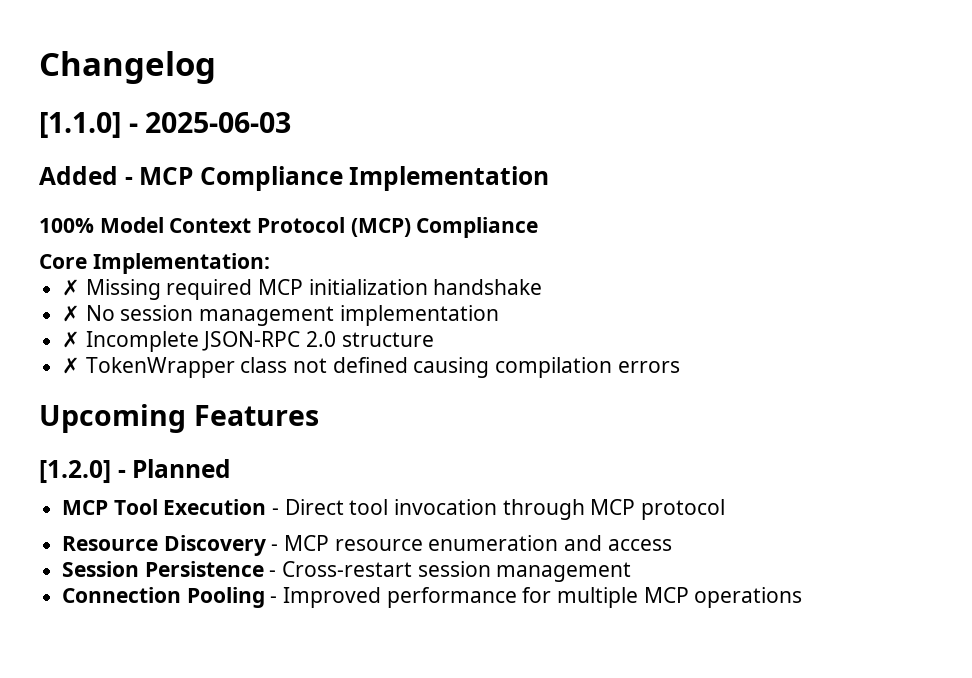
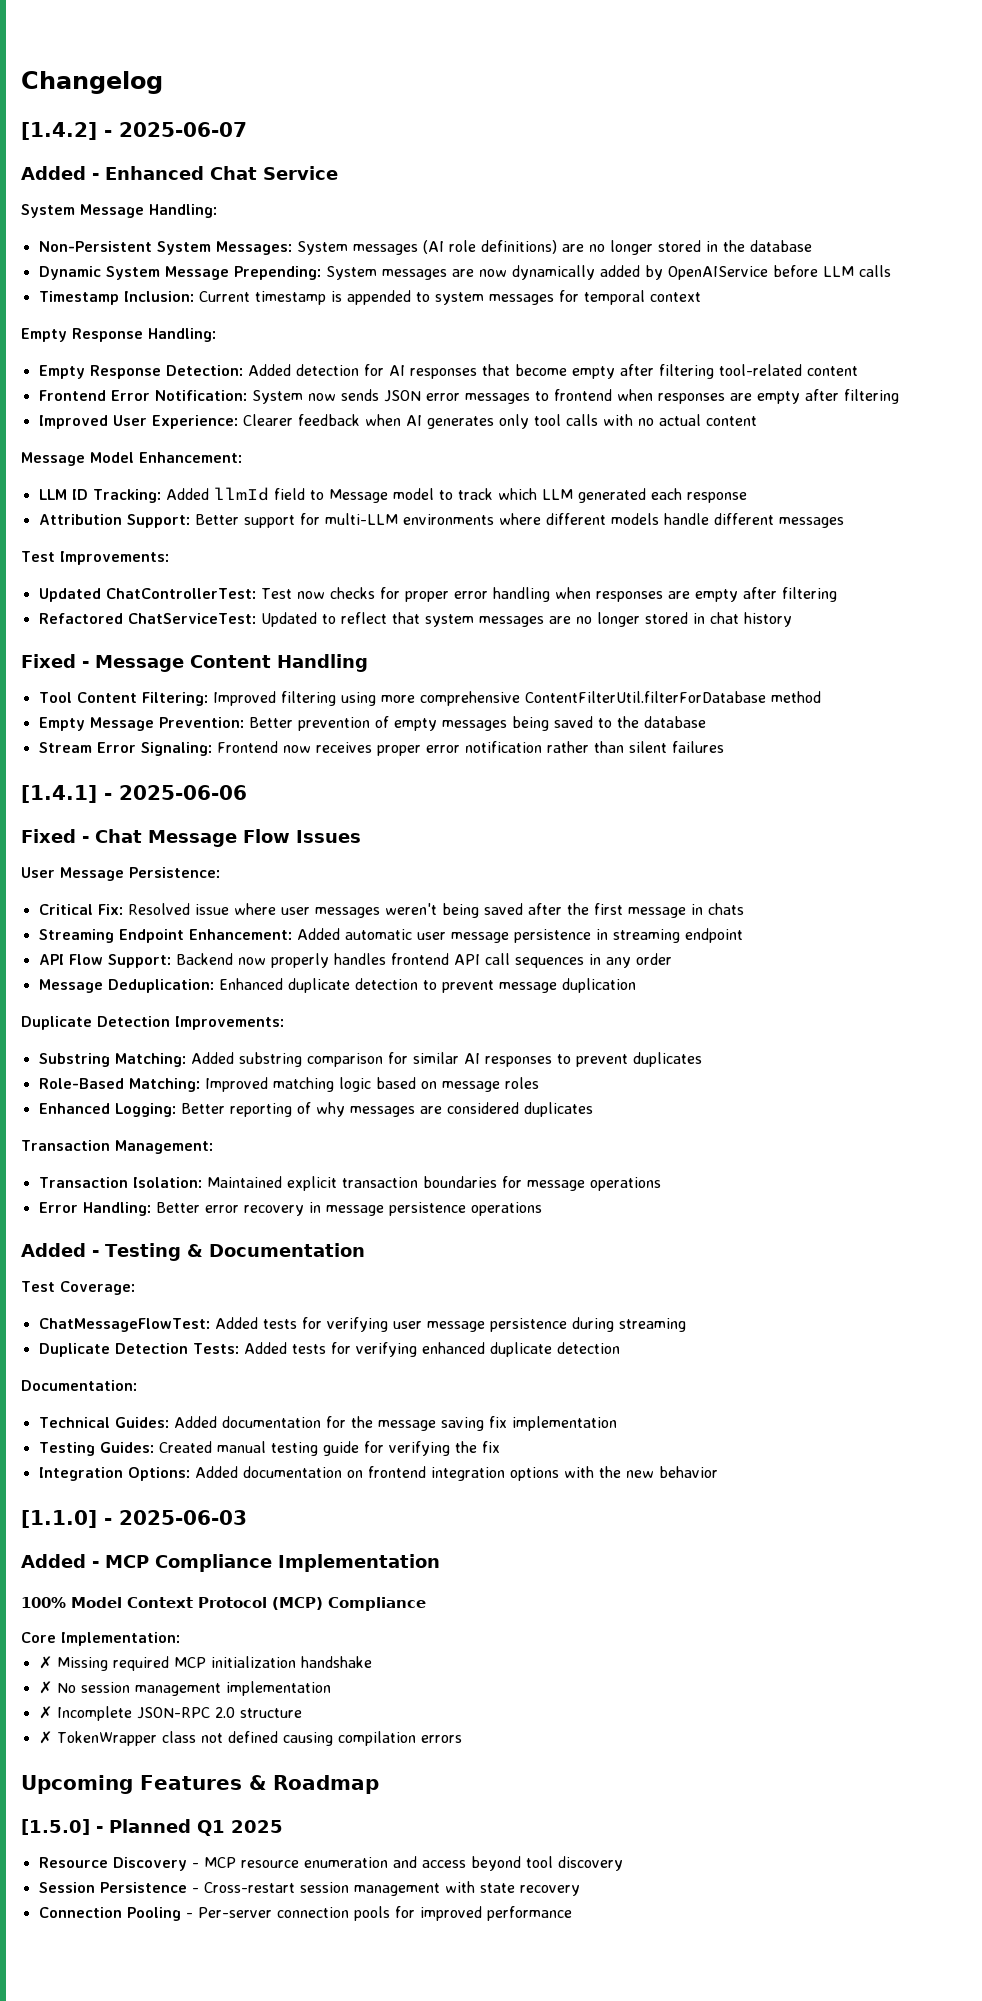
(216, 67) none -> [21,122,247,140] [21,166,338,180] [21,204,217,218] [38,240,812,255] [38,265,891,280] [38,290,701,305] [21,328,216,342] [38,364,858,379] [38,389,899,404] [38,414,757,429] [21,452,242,466] [38,487,747,503] [38,513,844,528] [21,551,169,565] [38,587,837,602] [38,612,792,627] [21,654,368,672] [38,691,821,706] [38,716,706,731] [38,741,724,756] [21,785,247,803] [21,829,361,847] [21,867,220,881] [38,903,744,918] [38,928,743,943] [38,953,672,968] [38,978,636,993] [21,1016,284,1030] [38,1052,702,1067] [38,1077,539,1092] [38,1102,593,1117] [21,1140,213,1154] [38,1176,661,1191] [38,1202,542,1216] [21,1243,365,1261] [21,1281,135,1295] [38,1317,686,1332] [38,1342,620,1357] [21,1380,137,1391] [38,1416,617,1431] [38,1441,500,1456] [38,1466,718,1481] // [1.4.2] - 2025-06-07 // Added - Enhanced Chat Service // System Message Handling: // Non-Persistent System Messages: System messages (AI role definitions) are no longer stored in the database // Dynamic System Message Prepending: System messages are now dynamically added by OpenAIService before LLM calls // Timestamp Inclusion: Current timestamp is appended to system messages for temporal context // Empty Response Handling: // Empty Response Detection: Added detection for AI responses that become empty after filtering tool-related content // Frontend Error Notification: System now sends JSON error messages to frontend when responses are empty after filtering // Improved User Experience: Clearer feedback when AI generates only tool calls with no actual content // Message Model Enhancement: // LLM ID Tracking: Added llmId field to Message model to track which LLM generated each response // Attribution Support: Better support for multi-LLM environments where different models handle different messages // Test Improvements: // Updated ChatControllerTest: Test now checks for proper error handling when responses are empty after filtering // Refactored ChatServiceTest: Updated to reflect that system messages are no longer stored in chat history // Fixed - Message Content Handling // Tool Content Filtering: Improved filtering using more comprehensive ContentFilterUtil.filterForDatabase method // Empty Message Prevention: Better prevention of empty messages being saved to the database // Stream Error Signaling: Frontend now receives proper error notification rather than silent failures // [1.4.1] - 2025-06-06 // Fixed - Chat Message Flow Issues // User Message Persistence: // Critical Fix: Resolved issue where user messages weren't being saved after the first message in chats // Streaming Endpoint Enhancement: Added automatic user message persistence in streaming endpoint // API Flow Support: Backend now properly handles frontend API call sequences in any order // Message Deduplication: Enhanced duplicate detection to prevent message duplication // Duplicate Detection Improvements: // Substring Matching: Added substring comparison for similar AI responses to prevent duplicates // Role-Based Matching: Improved matching logic based on message roles // Enhanced Logging: Better reporting of why messages are considered duplicates // Transaction Management: // Transaction Isolation: Maintained explicit transaction boundaries for message operations // Error Handling: Better error recovery in message persistence operations // Added - Testing & Documentation // Test Coverage: // ChatMessageFlowTest: Added tests for verifying user message persistence during streaming // Duplicate Detection Tests: Added tests for verifying enhanced duplicate detection // Documentation: // Technical Guides: Added documentation for the message saving fix implementation // Testing Guides: Created manual testing guide for verifying the fix // Integration Options: Added documentation on frontend integration options with the new behavior
[39,460,111,484] // [1.2.0] -> [248,1775,379,1794] [21,1819,90,1835] & Roadmap // [1.5.0]
[62,499,726,520] // MCP Tool Execution - Direct tool invocation through MCP protocol -> [197,1820,283,1836] Q1 2025
(672, 545) none -> [470,1856,623,1871] beyond tool discovery
(632, 572) none -> [444,1881,580,1896] with state recovery
[283,587,803,608] Improved performance for multiple MCP operations -> [197,1906,572,1921] Per-server connection pools for improved performance

